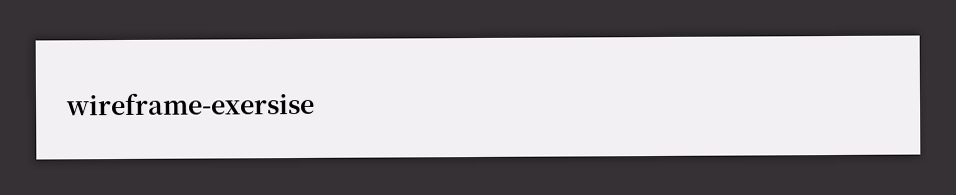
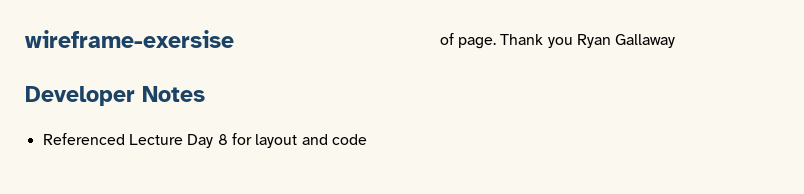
(315, 103) none -> [25,86,205,106] [42,133,367,148] [439,33,676,49] // Developer Notes // Referenced Lecture Day 8 for layout and code of page. Thank you Ryan Gallaway

